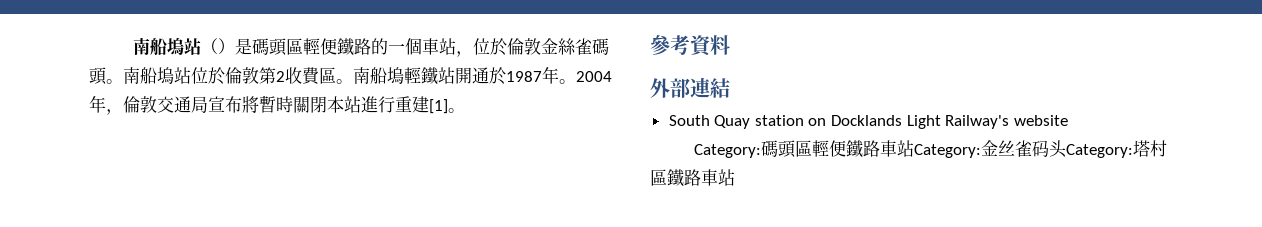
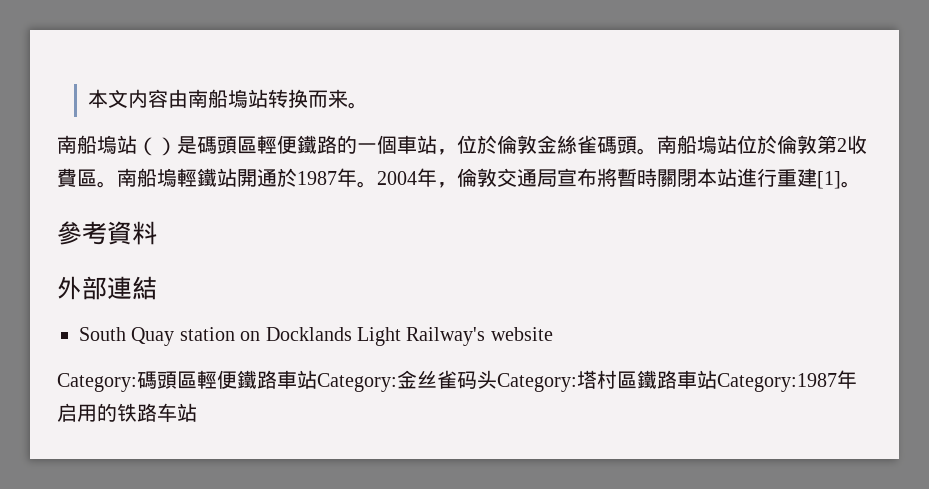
(133, 46) none -> [88,89,369,109] 本文内容由南船塢站转换而来。 //
(735, 177) none -> [717,370,857,392] [57,403,197,423] Category:1987年启用的铁路车站

